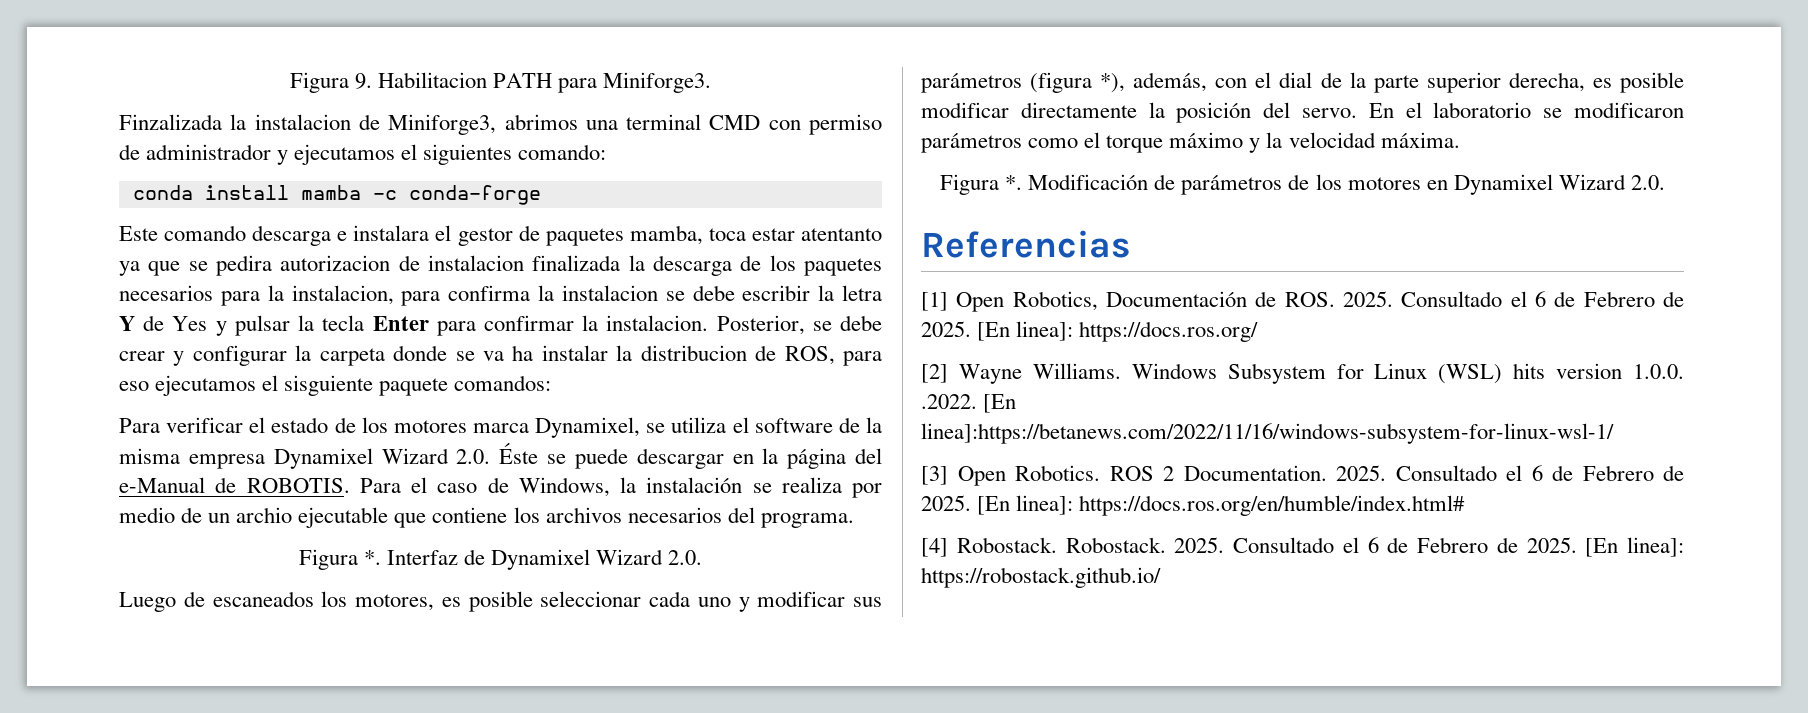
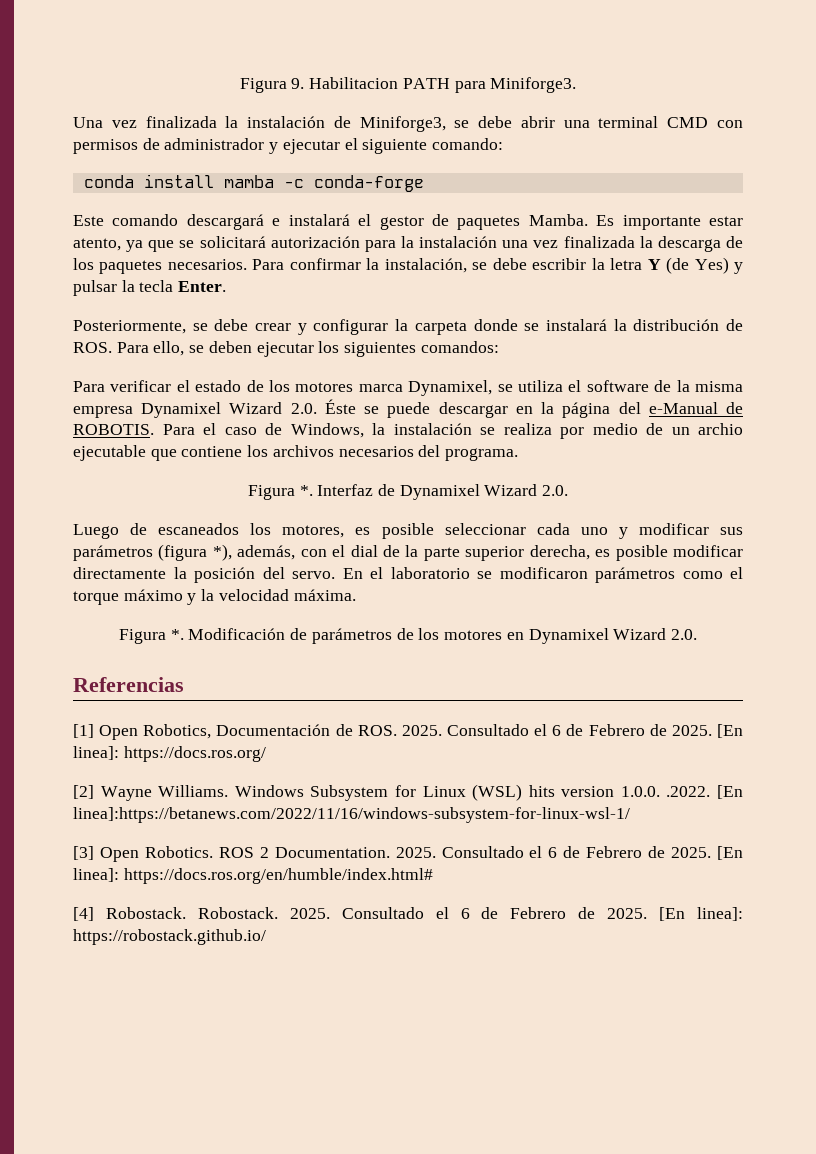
[119,114,578,135] Finzalizada la instalacion de Miniforge3, abrimos -> [73,116,555,132] Una vez finalizada la instalación de Miniforge3, se debe abrir
[808,114,882,135] permiso -> [73,139,138,154] permisos
[294,144,513,165] ejecutamos el siguientes -> [282,138,428,154] ejecutar el siguiente
[252,225,430,246] descarga e instalara -> [186,214,350,230] descargará e instalará
[629,225,883,245] [119,255,524,276] mamba, toca estar atentanto ya que se pedira autorizacion de instalacion -> [528,214,744,230] [73,236,559,252] Mamba. Es importante estar atento, ya que se solicitará autorización para la instalación una vez
[119,285,658,306] necesarios para la instalacion, para confirma la instalacion -> [167,258,467,273] necesarios. Para confirmar la instalación,
[143,315,208,331] de Yes -> [666,257,729,274] (de Yes)
[372,315,805,336] Enter para confirmar la instalacion. Posterior, -> [178,281,227,292] [73,320,186,334] Enter. // Posteriormente,
[483,345,883,366] [119,375,449,396] va ha instalar la distribucion de ROS, para eso ejecutamos el sisguiente paquete -> [545,319,744,331] [73,341,417,357] instalará la distribución de ROS. Para ello, se deben ejecutar los siguientes

